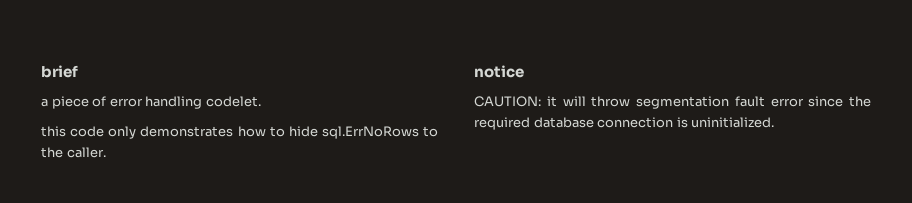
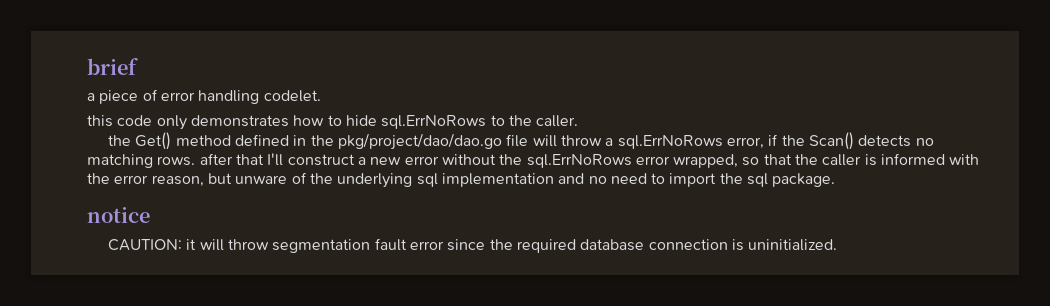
(106, 152) none -> [108,132,934,150] [87,153,980,168] [87,172,836,188] // the Get() method defined in the pkg/project/dao/dao.go file will throw a sql.ErrNoRows error, if the Scan() detects no matching rows. after that I'll construct a new error without the sql.ErrNoRows error wrapped, so that the caller is informed with the error reason, but unware of the underlying sql implementation and no need to import the sql package.

